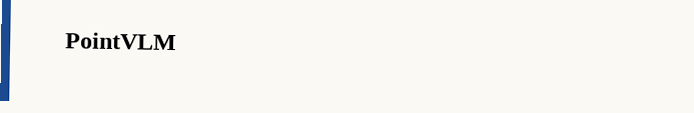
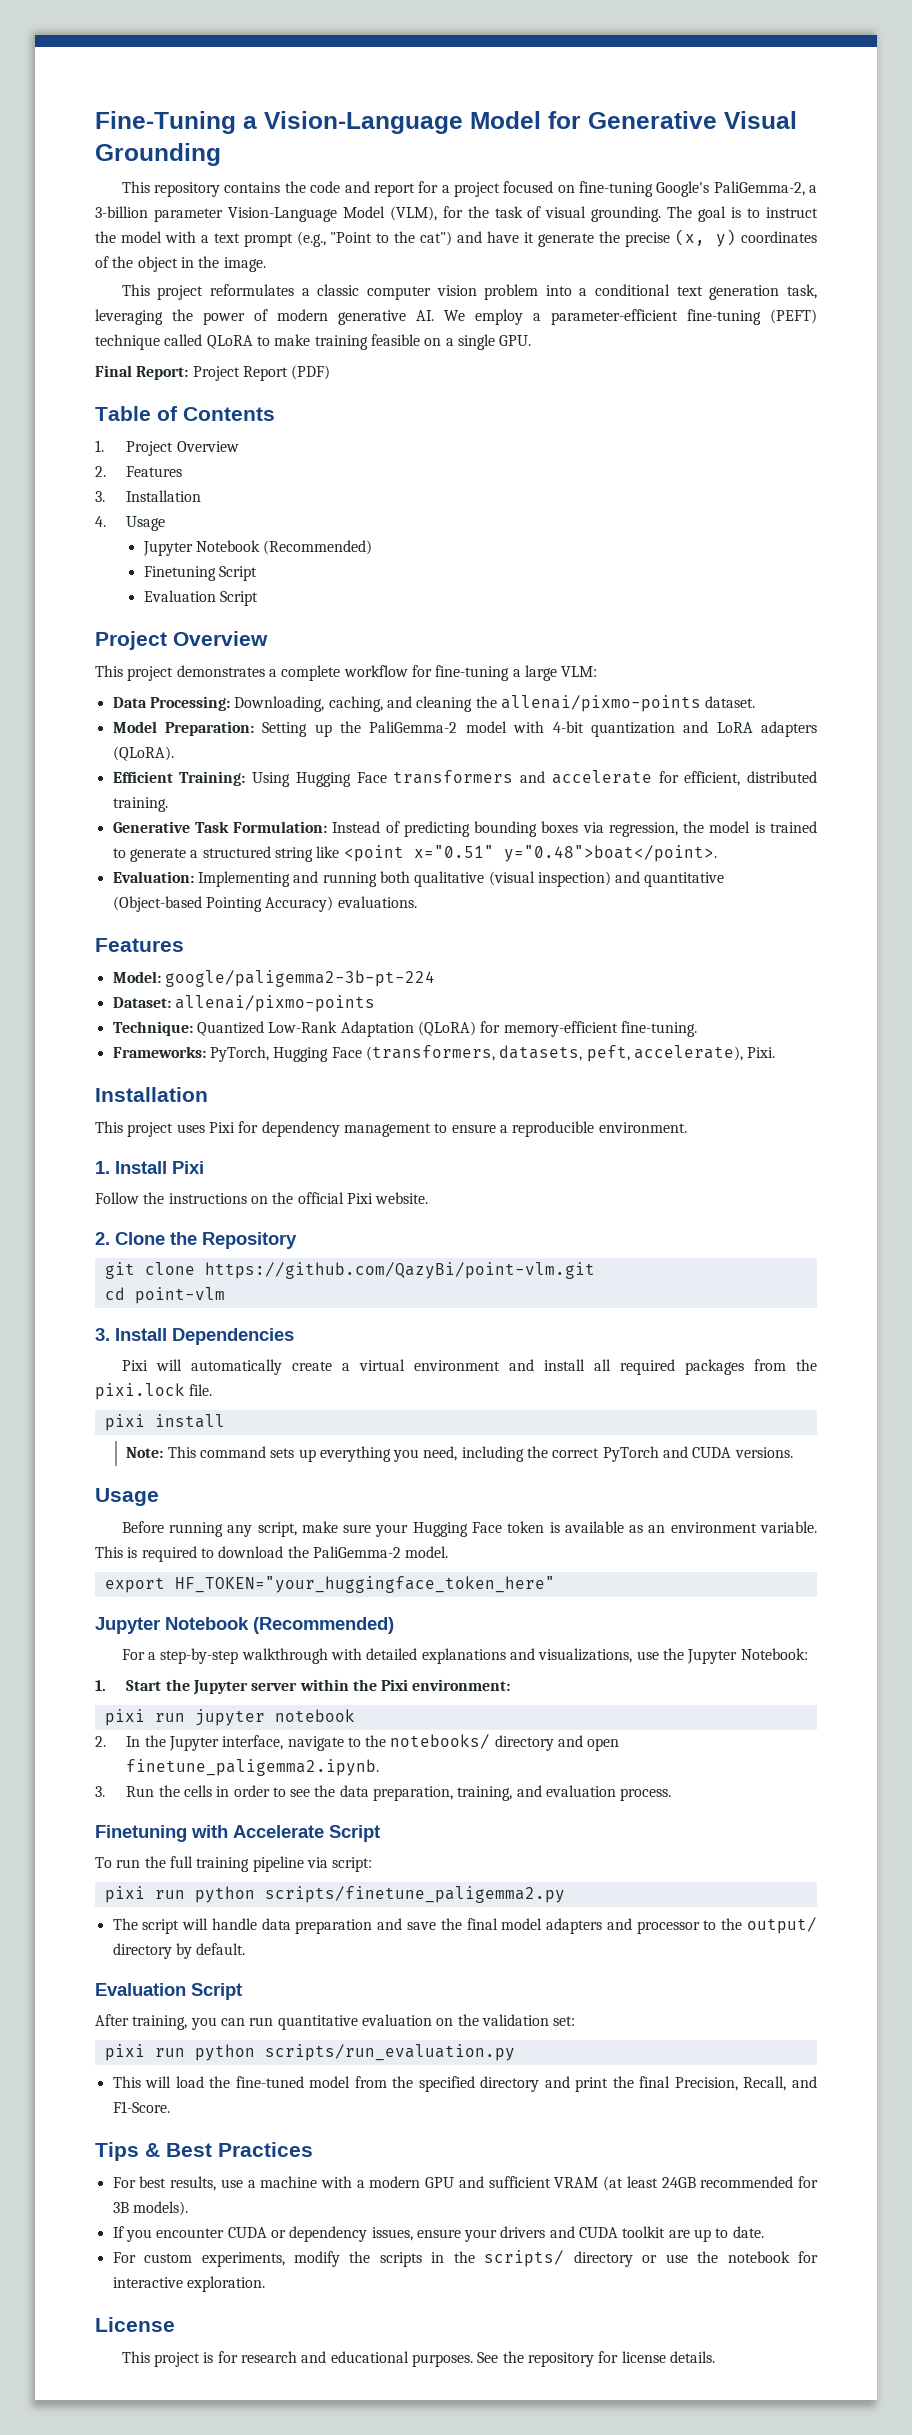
[65,32,177,51] PointVLM -> [95,111,797,134] [95,143,221,166] [121,181,817,197] [95,206,819,222] [95,229,818,247] [95,256,266,272] [121,284,817,300] [95,309,817,325] [95,334,532,350] [95,365,331,381] [95,406,275,421] [95,440,239,456] [95,466,183,477] [95,490,202,502] [95,516,166,531] [142,540,373,556] [143,566,258,581] [143,590,259,606] [95,631,268,650] [95,665,598,681] [112,695,756,712] [112,721,818,737] [112,746,174,761] [112,770,817,787] [112,797,168,812] [112,821,817,837] [112,845,717,862] [112,871,725,887] [112,896,417,912] [95,938,184,952] [112,970,435,987] [112,995,375,1012] [112,1021,697,1037] [112,1045,776,1062] [95,1087,208,1102] [95,1121,687,1137] [95,1161,204,1174] [95,1192,429,1204] [95,1232,297,1249] [104,1262,595,1279] [104,1287,225,1304] [95,1328,294,1345] [121,1359,818,1375] [95,1383,213,1400] [104,1414,225,1431] [126,1446,793,1462] [95,1488,159,1506] [121,1521,818,1537] [95,1546,449,1562] [104,1576,555,1593] [95,1617,394,1634] [121,1648,808,1664] [95,1679,511,1695] [104,1709,355,1726] [95,1734,620,1751] [126,1759,380,1776] [95,1785,672,1801] [95,1825,380,1842] [95,1856,373,1872] [104,1886,565,1903] [112,1917,817,1934] [112,1943,246,1959] [95,1983,242,2000] [95,2014,576,2030] [104,2044,515,2061] [112,2076,817,2092] [112,2101,170,2113] [95,2142,313,2161] [112,2176,819,2191] [112,2201,188,2216] [112,2226,764,2242] [112,2250,818,2267] [112,2276,265,2292] [95,2317,175,2332] [121,2351,715,2367] Fine-Tuning a Vision-Language Model for Generative Visual Grounding // This repository contains the code and report for a project focused on fine-tuning Google's PaliGemma-2, a 3-billion parameter Vision-Language Model (VLM), for the task of visual grounding. The goal is to instruct the model with a text prompt (e.g., "Point to the cat") and have it generate the precise (x, y) coordinates of the object in the image. // This project reformulates a classic computer vision problem into a conditional text generation task, leveraging the power of modern generative AI. We employ a parameter-efficient fine-tuning (PEFT) technique called QLoRA to make training feasible on a single GPU. // Final Report: Project Report (PDF) // Table of Contents // 1. Project Overview // 2. Features // 3. Installation // 4. Usage // Jupyter Notebook (Recommended) // Finetuning Script // Evaluation Script // Project Overview // This project demonstrates a complete workflow for fine-tuning a large VLM: // Data Processing: Downloading, caching, and cleaning the allenai/pixmo-points dataset. // Model Preparation: Setting up the PaliGemma-2 model with 4-bit quantization and LoRA adapters (QLoRA). // Efficient Training: Using Hugging Face transformers and accelerate for efficient, distributed training. // Generative Task Formulation: Instead of predicting bounding boxes via regression, the model is trained to generate a structured string like <point x="0.51" y="0.48">boat</point>. // Evaluation: Implementing and running both qualitative (visual inspection) and quantitative (Object-based Pointing Accuracy) evaluations. // Features // Model: google/paligemma2-3b-pt-224 // Dataset: allenai/pixmo-points // Technique: Quantized Low-Rank Adaptation (QLoRA) for memory-efficient fine-tuning. // Frameworks: PyTorch, Hugging Face (transformers, datasets, peft, accelerate), Pixi. // Installation // This project uses Pixi for dependency management to ensure a reproducible environment. // 1. Install Pixi // Follow the instructions on the official Pixi website. // 2. Clone the Repository // git clone https://github.com/QazyBi/point-vlm.git // cd point-vlm // 3. Install Dependencies // Pixi will automatically create a virtual environment and install all required packages from the pixi.lock file. // pixi install // Note: This command sets up everything you need, including the correct PyTorch and CUDA versions. // Usage // Before running any script, make sure your Hugging Face token is available as an environment variable. This is required to download the PaliGemma-2 model. // export HF_TOKEN="your_huggingface_token_here" // Jupyter Notebook (Recommended) // For a step-by-step walkthrough with detailed explanations and visualizations, use the Jupyter Notebook: // 1. Start the Jupyter server within the Pixi environment: // pixi run jupyter notebook // 2. In the Jupyter interface, navigate to the notebooks/ directory and open finetune_paligemma2.ipynb. // 3. Run the cells in order to see the data preparation, training, and evaluation process. // Finetuning with Accelerate Script // To run the full training pipeline via script: // pixi run python scripts/finetune_paligemma2.py // The script will handle data preparation and save the final model adapters and processor to the output/ directory by default. // Evaluation Script // After training, you can run quantitative evaluation on the validation set: // pixi run python scripts/run_evaluation.py // This will load the fine-tuned model from the specified directory and print the final Precision, Recall, and F1-Score. // Tips & Best Practices // For best results, use a machine with a modern GPU and sufficient VRAM (at least 24GB recommended for 3B models). // If you encounter CUDA or dependency issues, ensure your drivers and CUDA toolkit are up to date. // For custom experiments, modify the scripts in the scripts/ directory or use the notebook for interactive exploration. // License // This project is for research and educational purposes. See the repository for license details.

